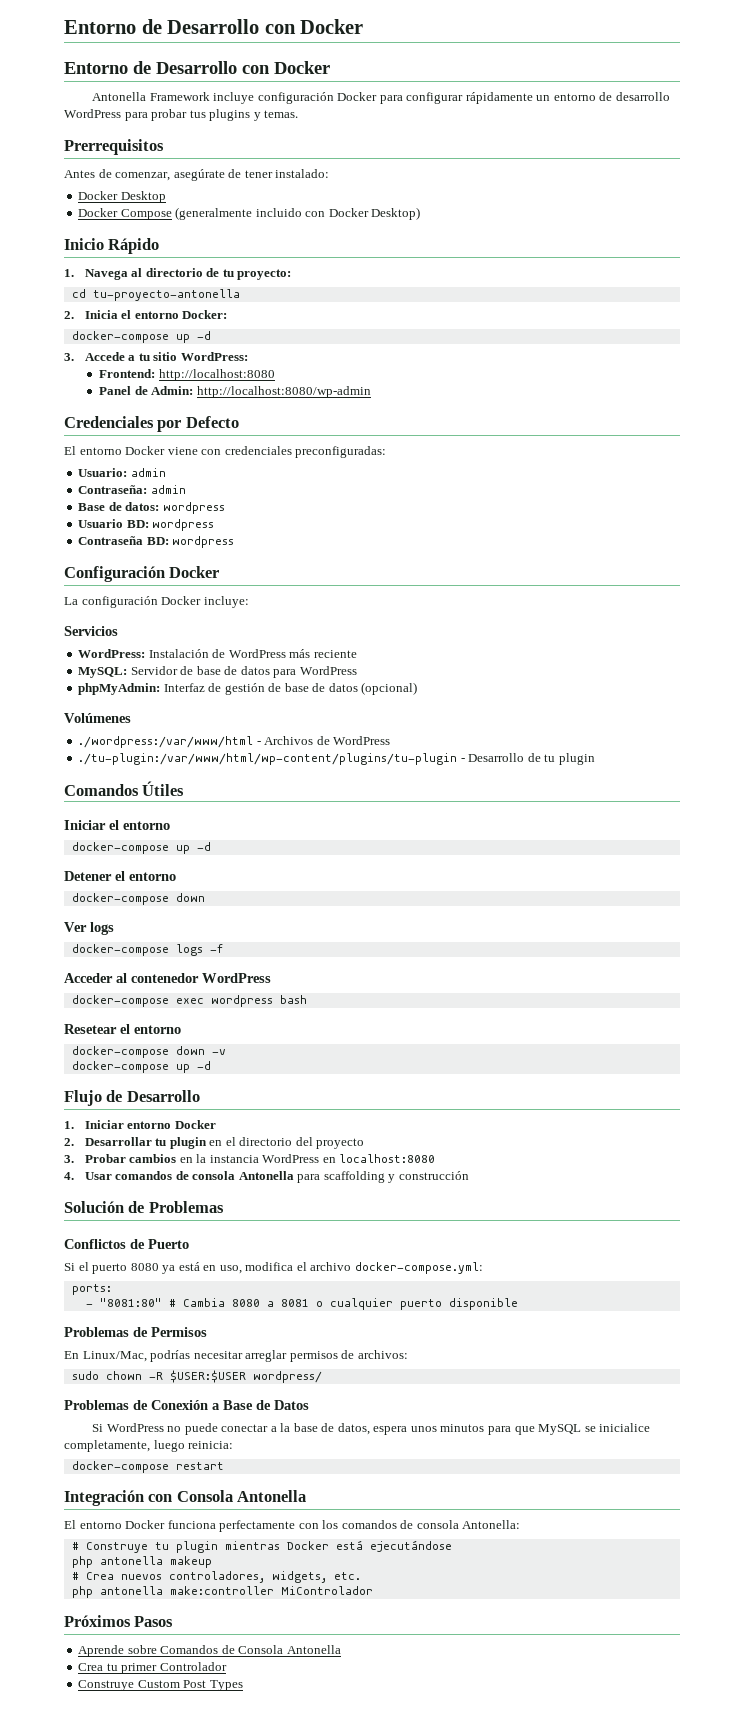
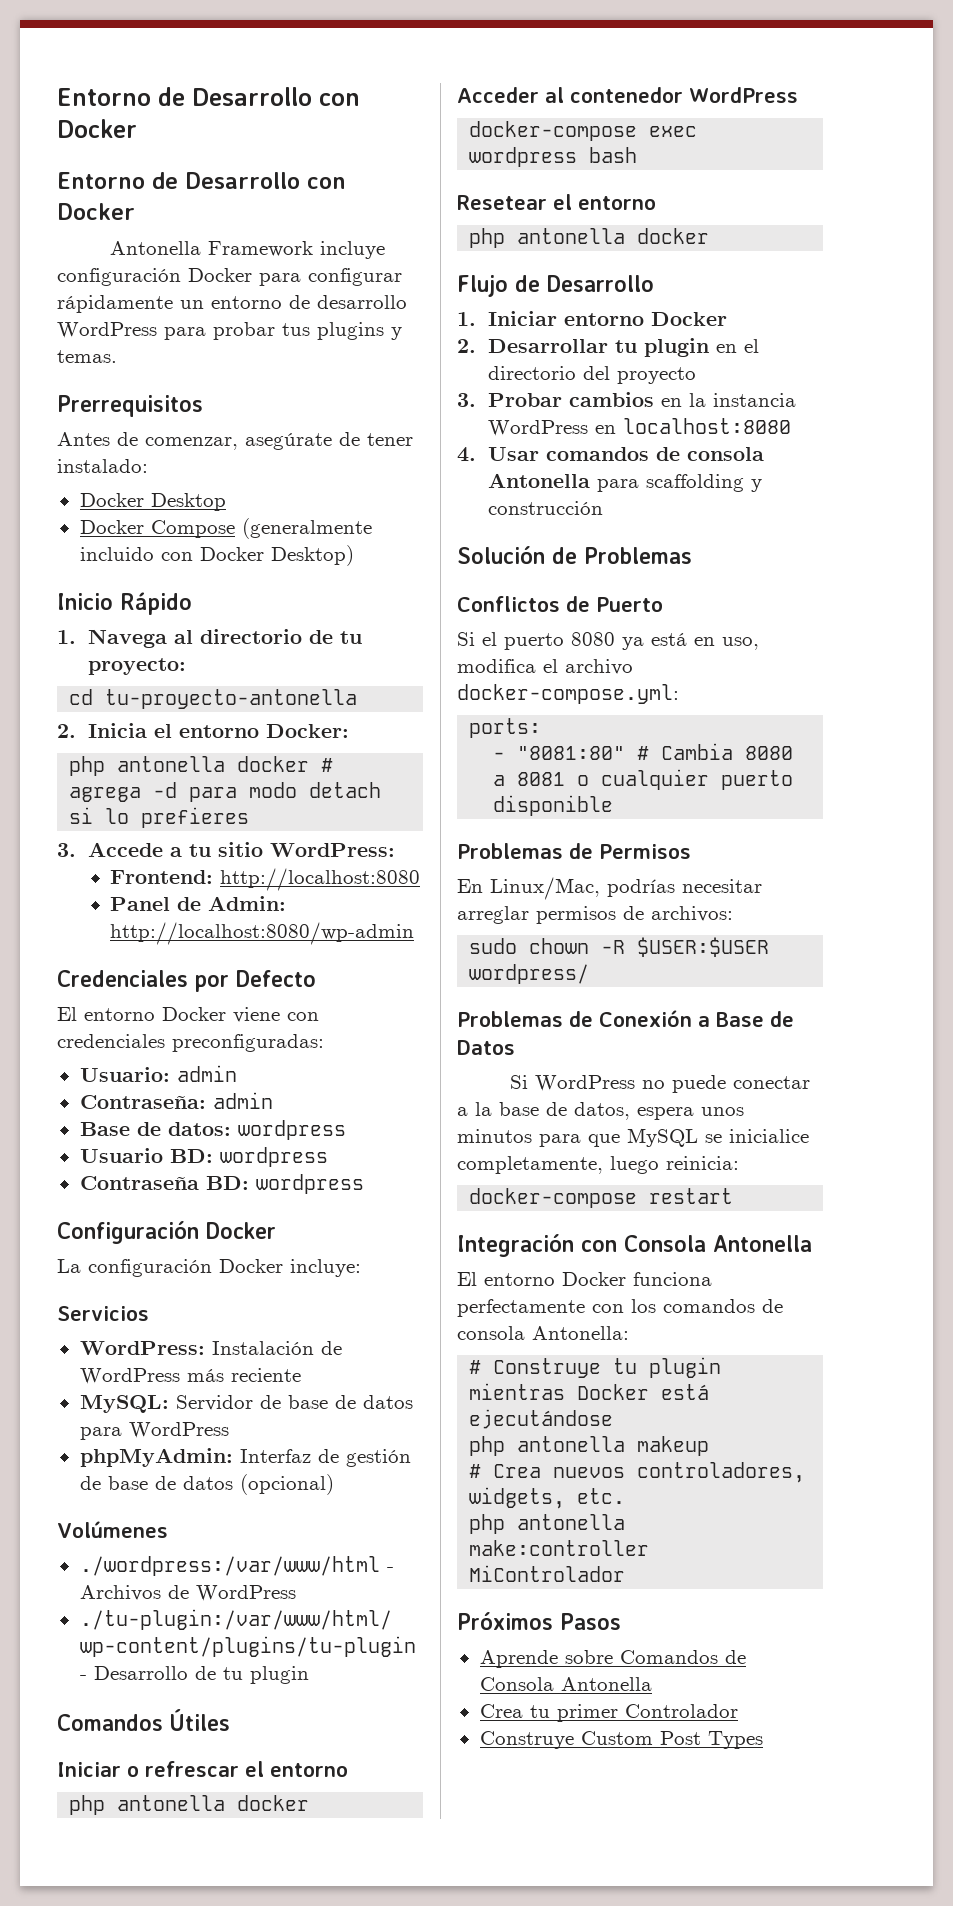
[71,331,211,343] docker-compose up -d -> [69,756,334,776] [69,782,382,802] [69,807,250,828] php antonella docker # agrega -d para modo detach si lo prefieres
[109,820,170,830] [71,842,211,854] [64,871,176,881] [71,893,205,905] [64,922,114,935] [71,944,223,956] el entorno // docker-compose up -d // Detener el entorno // docker-compose down // Ver logs // docker-compose logs -f -> [127,1761,348,1777] [69,1795,310,1815] o refrescar el entorno // php antonella docker
[71,1046,226,1058] [71,1061,211,1073] docker-compose down -v // docker-compose up -d -> [469,228,710,248] php antonella docker

